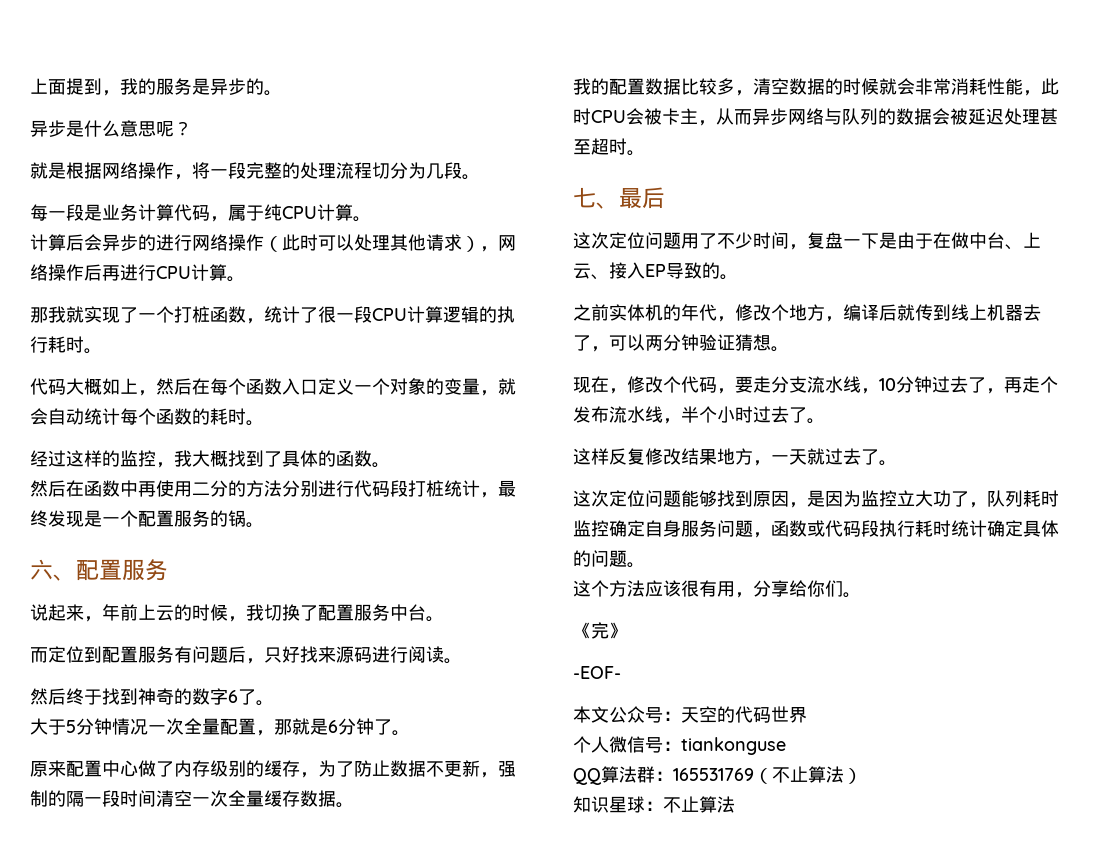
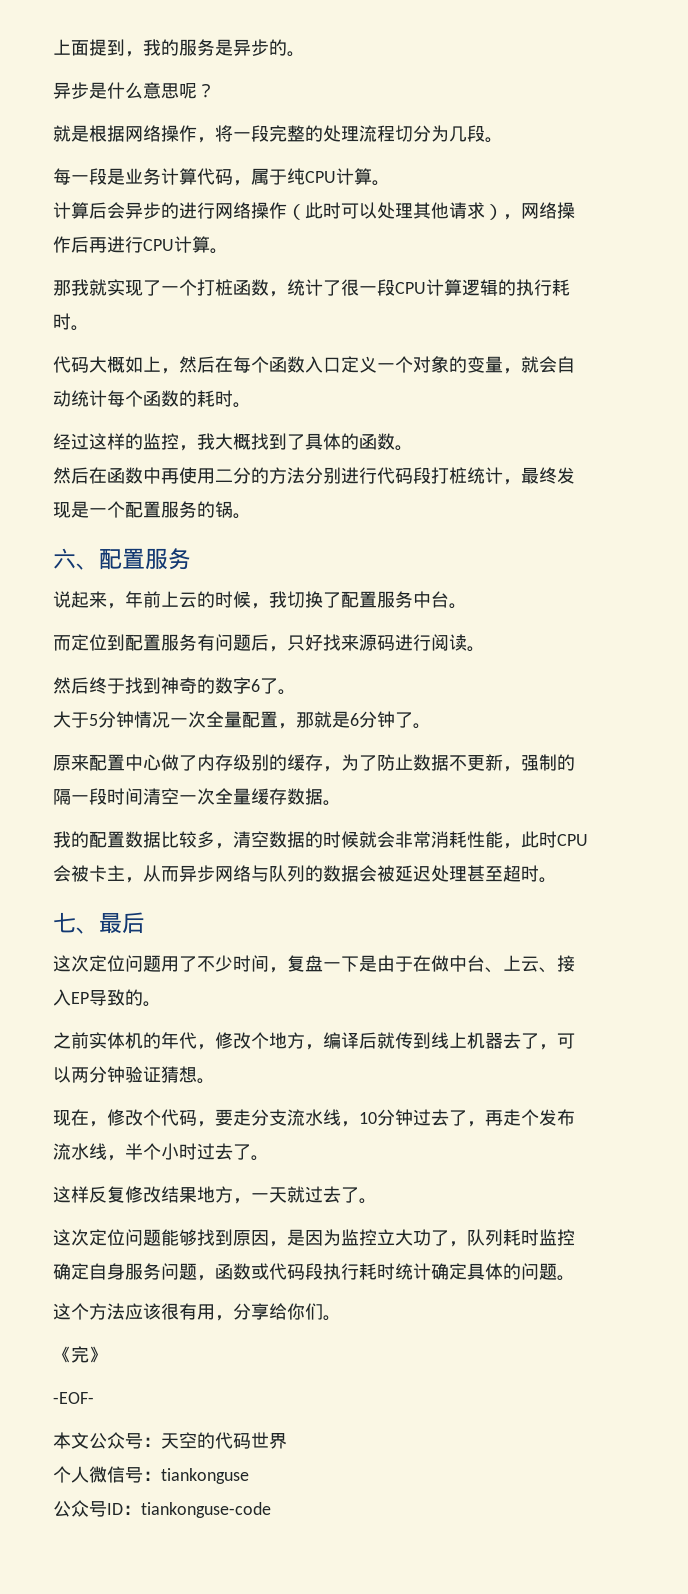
[573,766,862,785] [573,796,735,813] QQ算法群：165531769（不止算法） // 知识星球：不止算法 -> [53,1500,271,1518] 公众号ID：tiankonguse-code

